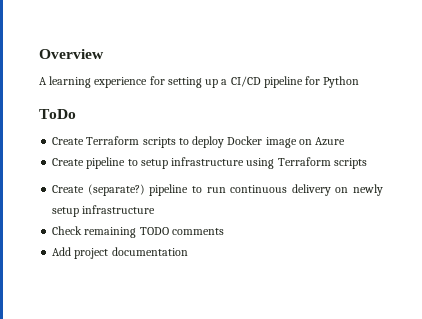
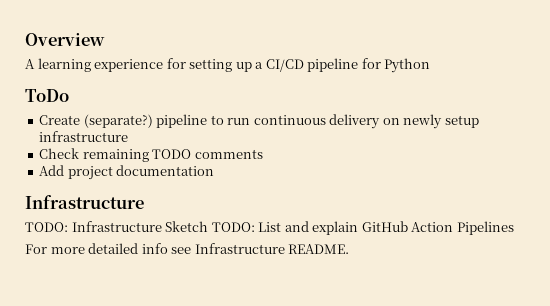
[52,136,346,148] [52,157,367,169] // Create Terraform scripts to deploy Docker image on Azure // Create pipeline to setup infrastructure using Terraform scripts -> (69, 95) none
(188, 251) none -> [25,195,144,209] [25,221,514,235] [25,243,350,254] // Infrastructure // TODO: Infrastructure Sketch TODO: List and explain GitHub Action Pipelines // For more detailed info see Infrastructure README.

